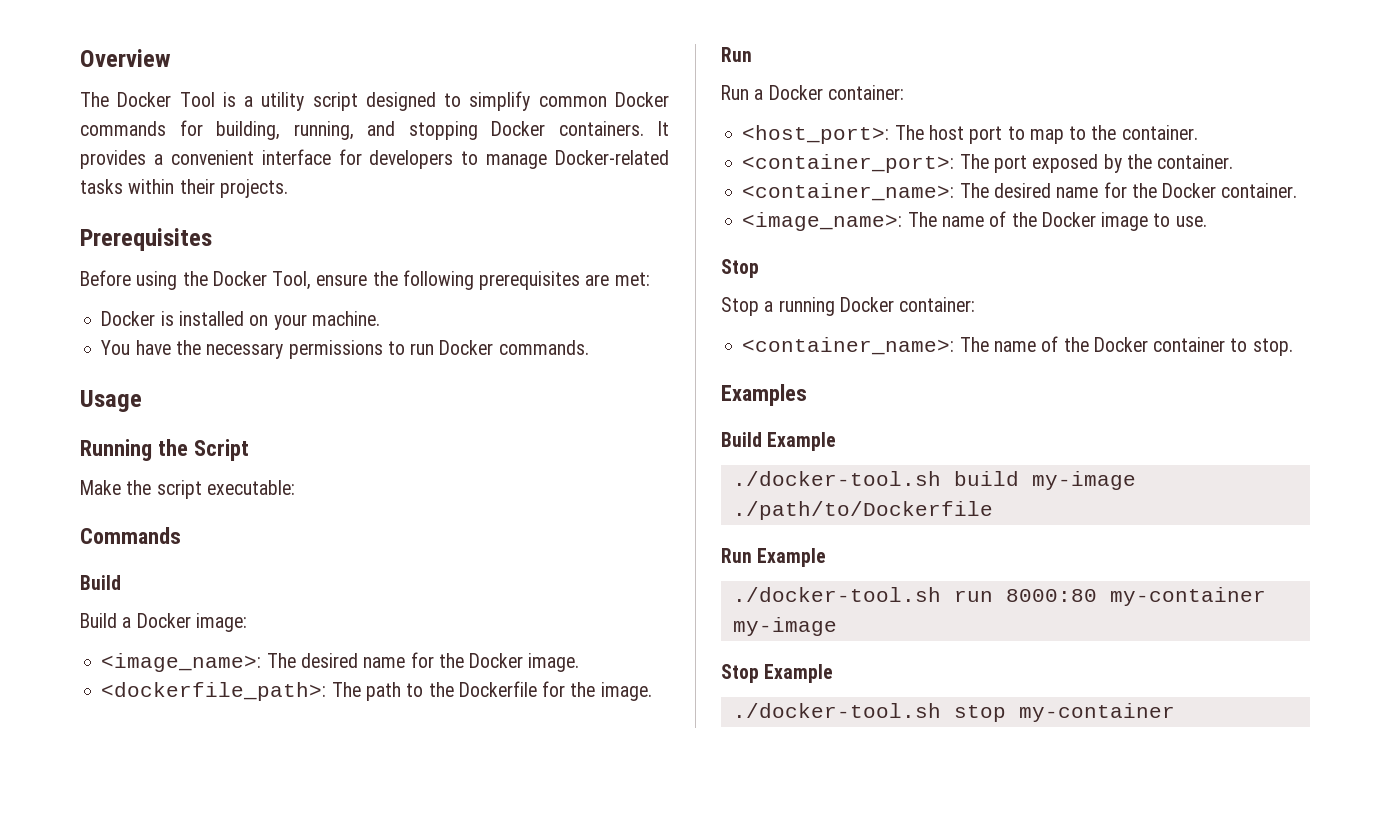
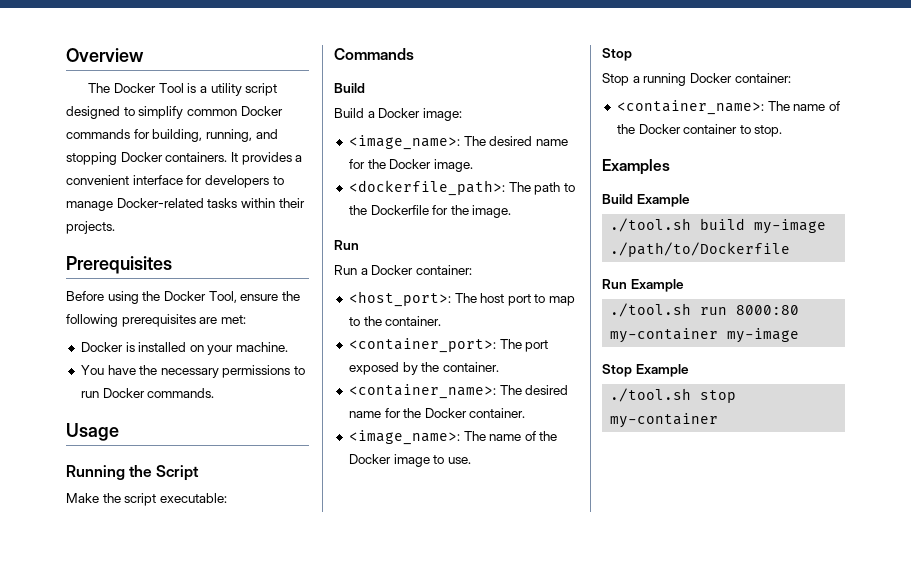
[732,471,941,486] ./docker-tool.sh -> [610,218,692,232] ./tool.sh
[732,587,941,602] ./docker-tool.sh -> [610,303,692,317] ./tool.sh
[732,703,941,718] ./docker-tool.sh -> [610,388,692,402] ./tool.sh

